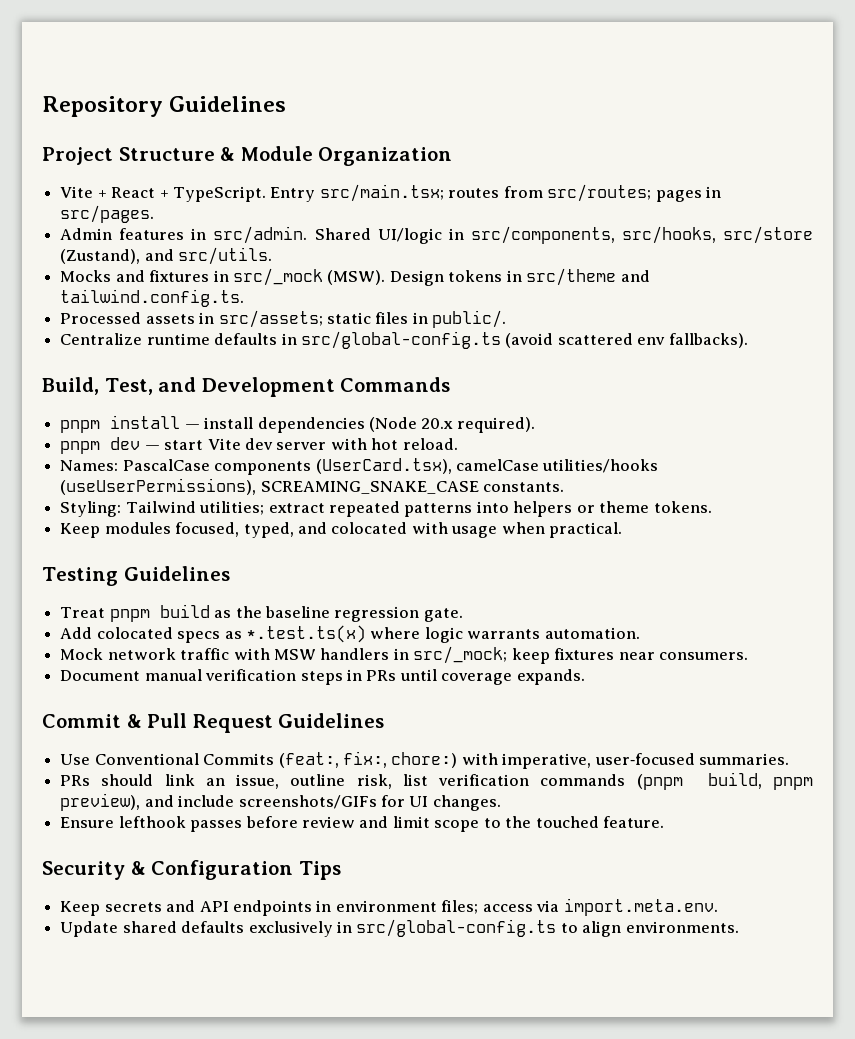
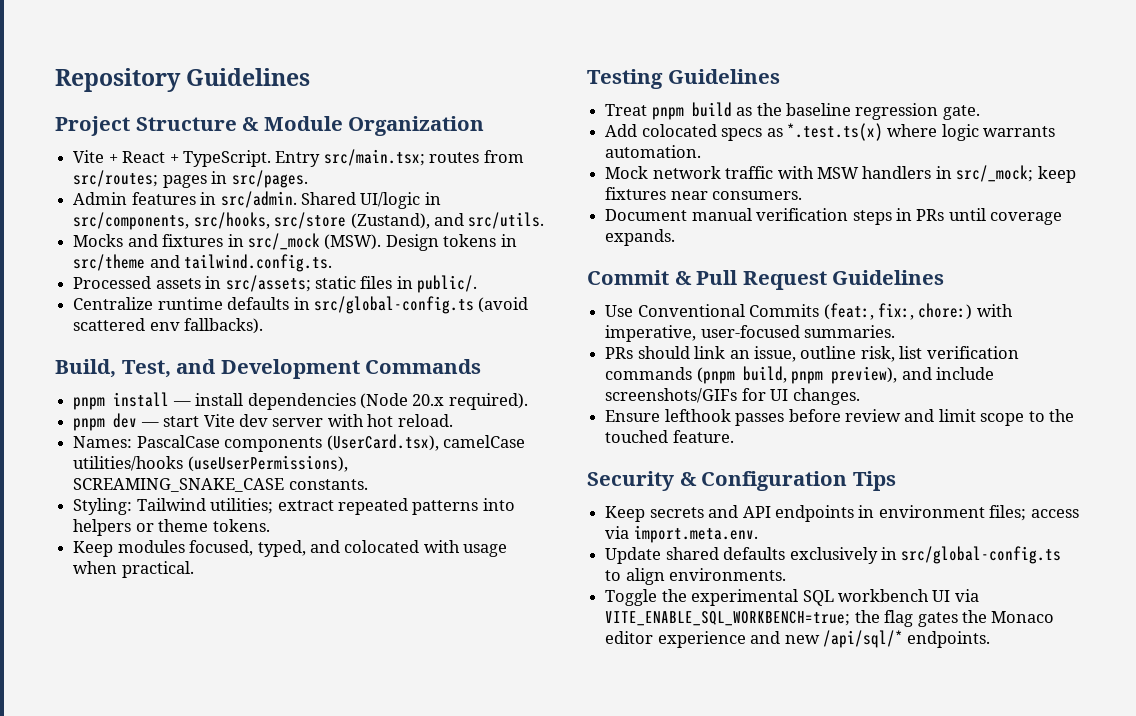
(739, 927) none -> [605,589,979,606] [605,610,1055,627] [605,630,991,648] // Toggle the experimental SQL workbench UI via VITE_ENABLE_SQL_WORKBENCH=true; the flag gates the Monaco editor experience and new /api/sql/* endpoints.

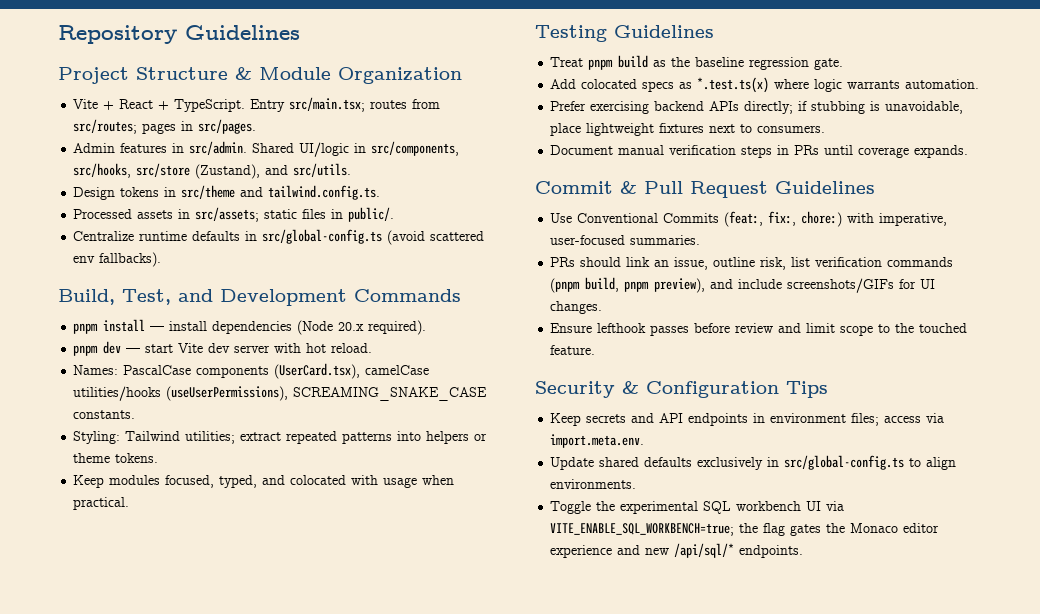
[73,233,382,250] Mocks and fixtures in src/_mock (MSW). -> (352, 170) none
[605,165,1076,183] [605,187,708,200] Mock network traffic with MSW handlers in src/_mock; keep fixtures near -> [550,101,964,114] [550,123,753,136] Prefer exercising backend APIs directly; if stubbing is unavoidable, place lightweight fixtures next to

